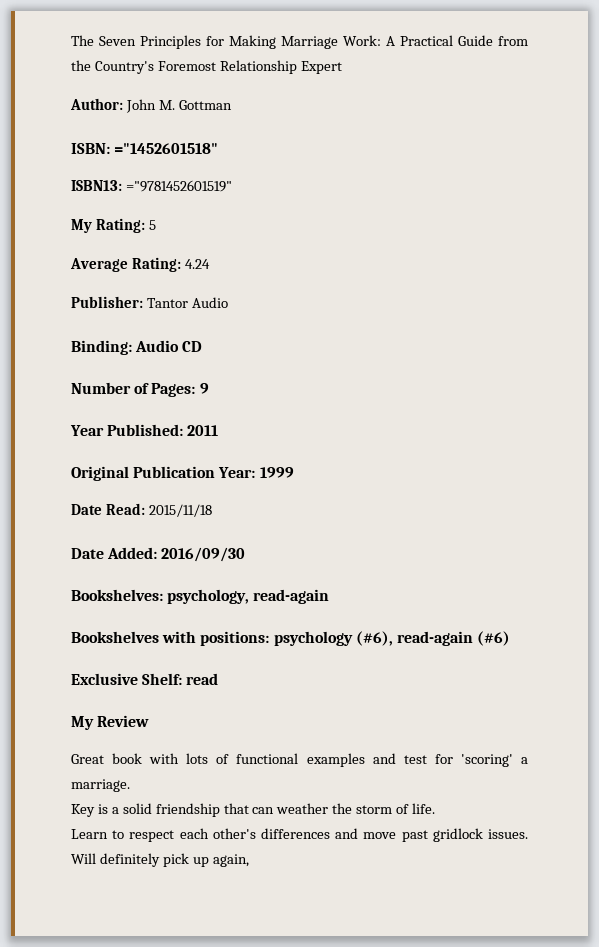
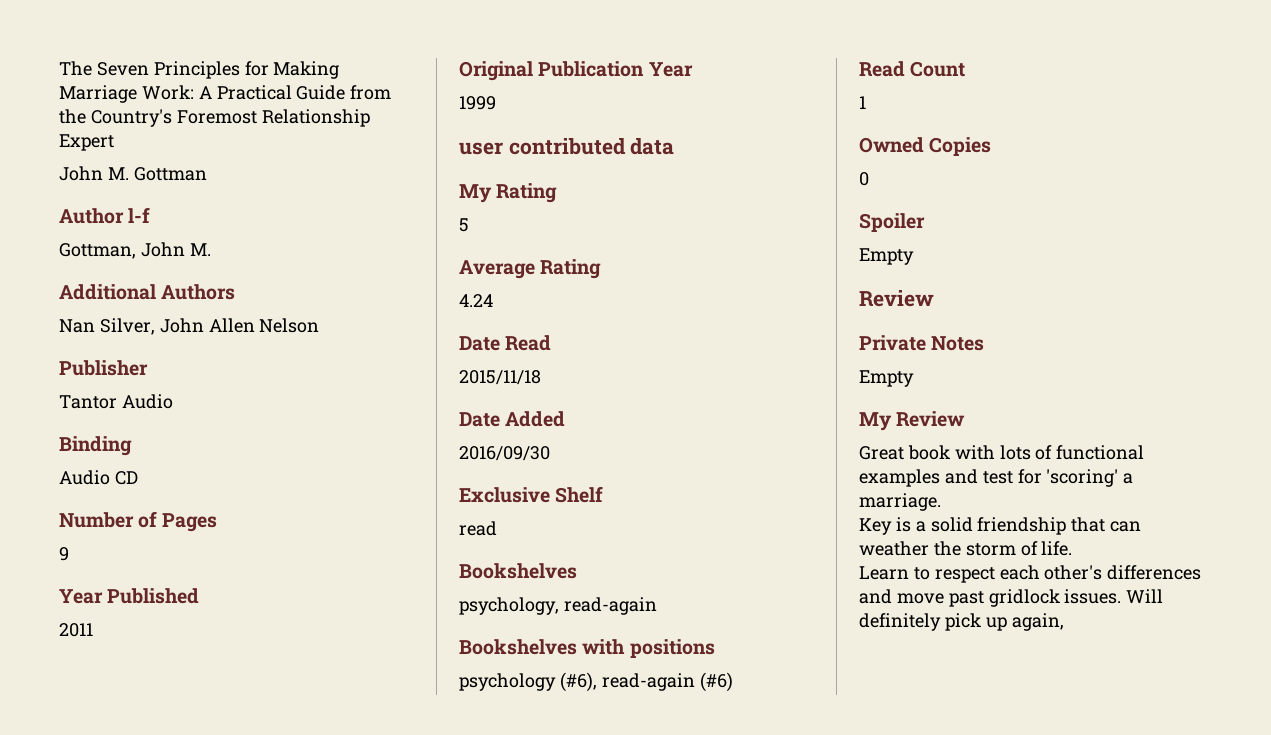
[70,98,123,110] Author: -> (114, 142) none
[71,143,219,154] [71,180,232,192] [71,218,156,233] [70,257,210,272] [71,296,143,308] ISBN: ="1452601518" // ISBN13: ="9781452601519" // My Rating: 5 // Average Rating: 4.24 // Publisher: -> [59,207,151,224] [59,242,211,259] [59,284,236,300] [59,318,320,335] [59,360,148,376] Author l-f // Gottman, John M. // Additional Authors // Nan Silver, John Allen Nelson // Publisher //
[71,340,132,355] Binding: -> [59,436,132,456] Binding //
[151,383,196,397] Pages: -> [161,513,217,532] Pages //
[107,424,184,436] Published: -> [107,588,200,604] Published //
[218,467,256,478] Year: -> [648,62,693,77] Year //
[71,503,145,515] // Date Read: -> [459,138,675,155] [459,183,558,203] [459,218,469,232] [459,259,602,279] [459,294,493,307] [459,335,552,351] // user contributed data // My Rating // 5 // Average Rating // 4.24 // Date Read //
[107,547,158,559] Added: -> [505,411,566,427] Added //
[71,589,163,601] Bookshelves: -> [459,486,604,503] [459,521,497,536] [459,563,577,579] Exclusive Shelf // read // Bookshelves //
[200,631,270,646] positions: -> [629,639,715,658] positions //
[71,673,219,685] Exclusive Shelf: read -> [859,61,966,77] [859,96,866,109] [859,137,992,156] [859,172,869,186] [859,213,925,232] [859,248,914,265] [859,290,934,307] [859,335,985,351] [859,370,914,387] Read Count // 1 // Owned Copies // 0 // Spoiler // Empty // Review // Private Notes // Empty

